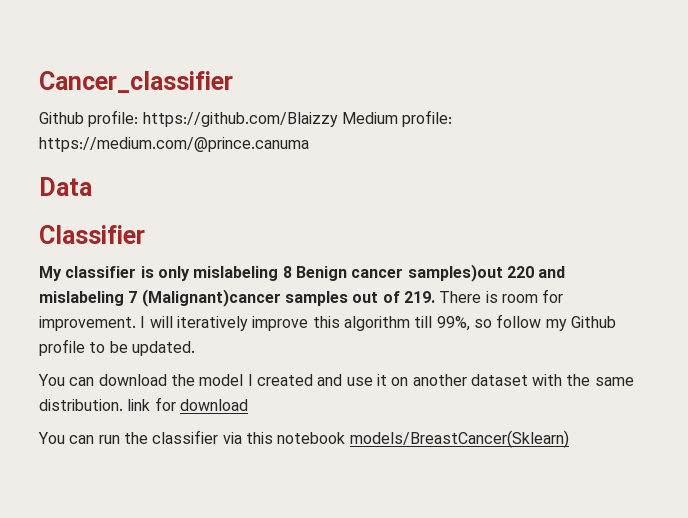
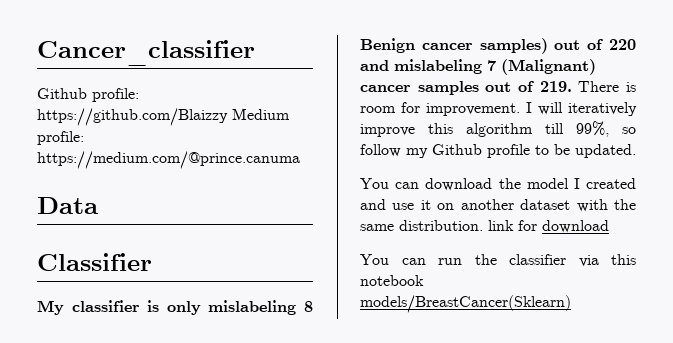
[407,264,503,282] samples)out -> [479,38,604,54] samples) out of
[141,289,281,307] (Malignant)cancer -> [501,59,596,75] [360,85,411,92] (Malignant) cancer

